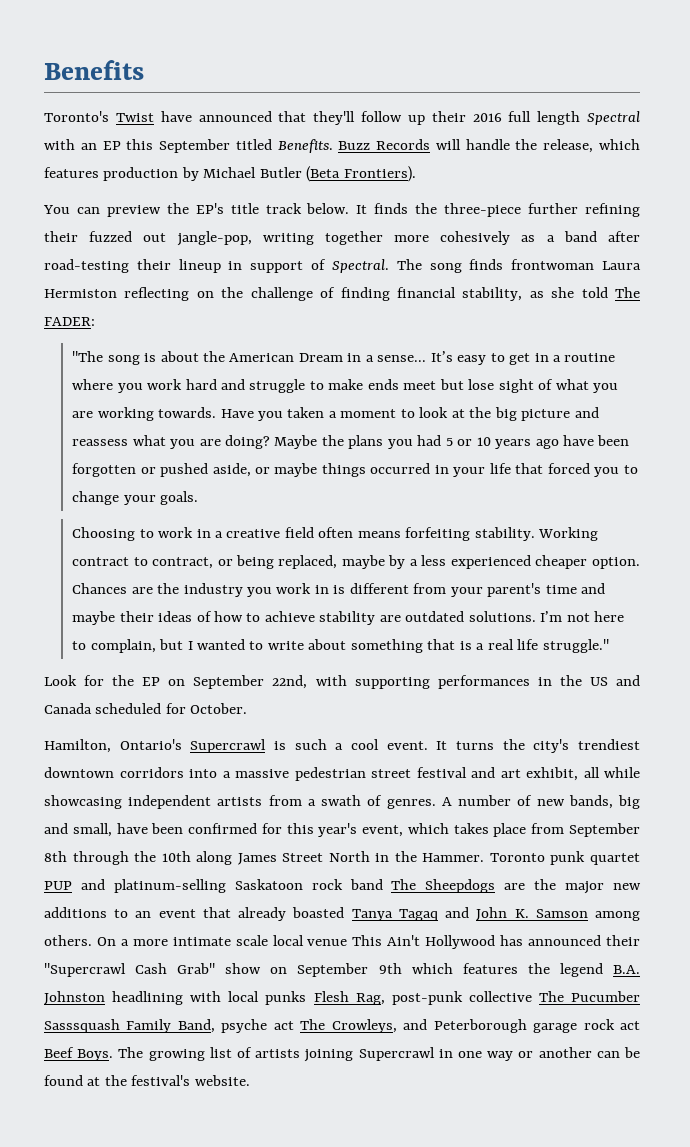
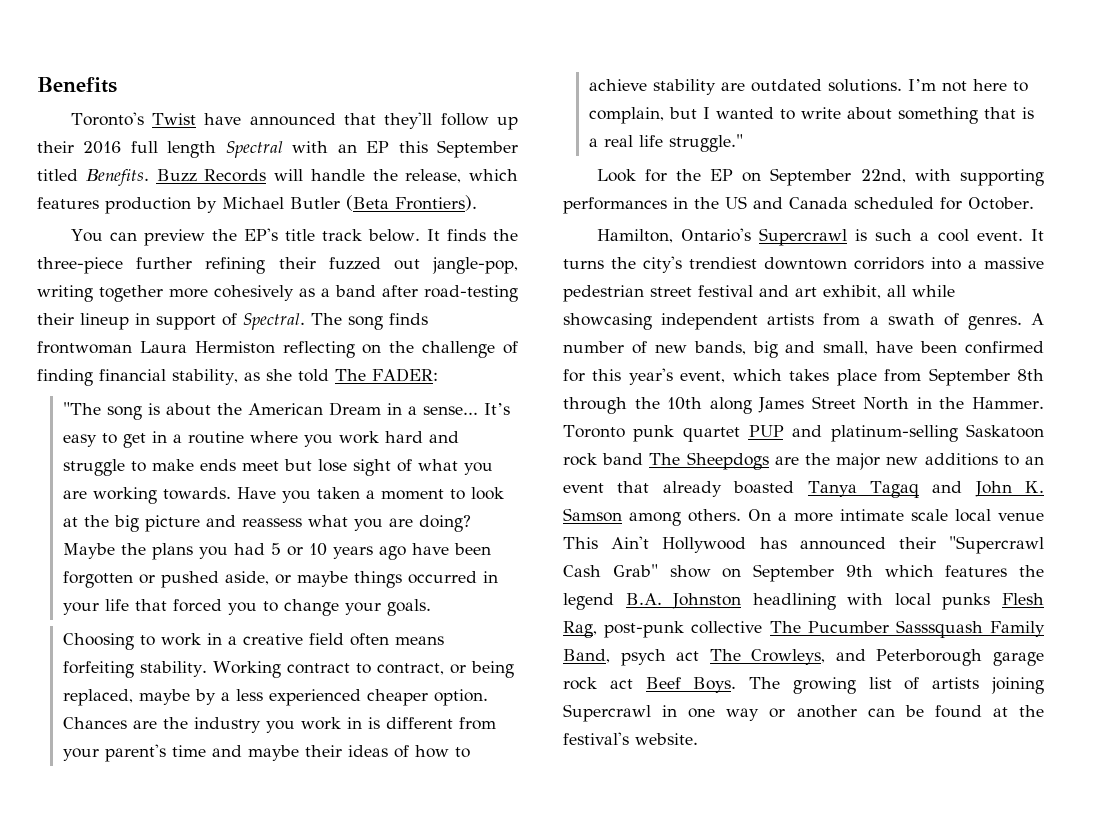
[221,1019,268,1033] psyche -> [620,649,666,666] psych

